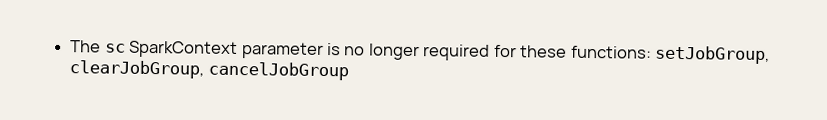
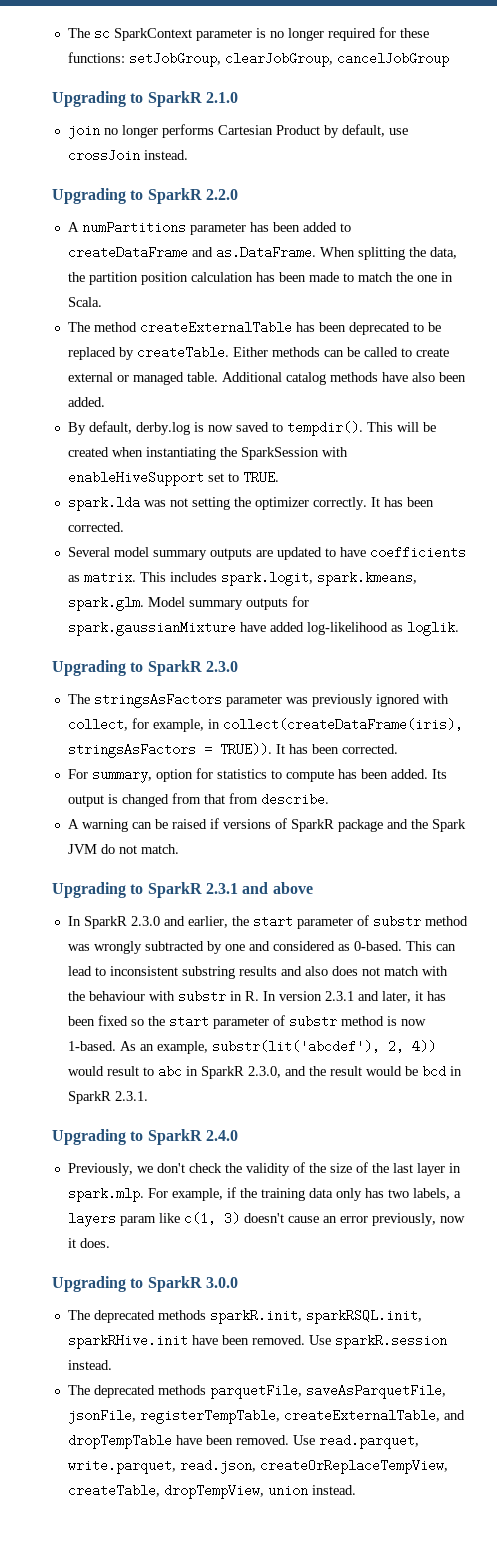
(349, 71) none -> [52,91,238,107] [67,124,408,139] [67,149,188,162] [52,188,238,204] [67,221,351,235] [67,246,457,260] [67,272,453,285] [67,297,102,307] [67,321,441,335] [67,346,449,360] [67,372,466,385] [67,397,105,407] [67,421,436,436] [67,447,348,460] [67,471,279,486] [67,496,434,511] [67,522,124,532] [67,546,466,560] [67,571,417,586] [67,596,309,611] [67,621,459,636] [52,660,238,676] [67,693,449,708] [67,718,463,732] [67,743,398,758] [67,768,447,783] [67,793,329,807] [67,818,466,832] [67,844,179,854] [52,882,313,898] [67,915,468,929] [67,941,456,954] [67,966,448,979] [67,990,446,1003] [67,1015,426,1029] [67,1040,436,1054] [67,1065,462,1079] [67,1091,148,1104] [52,1129,238,1145] [67,1162,461,1176] [67,1187,461,1202] [67,1212,465,1227] [67,1238,110,1248] [52,1276,238,1292] [67,1309,422,1324] [67,1334,447,1349] [67,1360,112,1370] [67,1384,446,1399] [67,1409,465,1424] [67,1434,419,1449] [67,1459,448,1474] [67,1484,356,1499] // Upgrading to SparkR 2.1.0 // join no longer performs Cartesian Product by default, use crossJoin instead. // Upgrading to SparkR 2.2.0 // A numPartitions parameter has been added to createDataFrame and as.DataFrame. When splitting the data, the partition position calculation has been made to match the one in Scala. // The method createExternalTable has been deprecated to be replaced by createTable. Either methods can be called to create external or managed table. Additional catalog methods have also been added. // By default, derby.log is now saved to tempdir(). This will be created when instantiating the SparkSession with enableHiveSupport set to TRUE. // spark.lda was not setting the optimizer correctly. It has been corrected. // Several model summary outputs are updated to have coefficients as matrix. This includes spark.logit, spark.kmeans, spark.glm. Model summary outputs for spark.gaussianMixture have added log-likelihood as loglik. // Upgrading to SparkR 2.3.0 // The stringsAsFactors parameter was previously ignored with collect, for example, in collect(createDataFrame(iris), stringsAsFactors = TRUE)). It has been corrected. // For summary, option for statistics to compute has been added. Its output is changed from that from describe. // A warning can be raised if versions of SparkR package and the Spark JVM do not match. // Upgrading to SparkR 2.3.1 and above // In SparkR 2.3.0 and earlier, the start parameter of substr method was wrongly subtracted by one and considered as 0-based. This can lead to inconsistent substring results and also does not match with the behaviour with substr in R. In version 2.3.1 and later, it has been fixed so the start parameter of substr method is now 1-based. As an example, substr(lit('abcdef'), 2, 4)) would result to abc in SparkR 2.3.0, and the result would be bcd in SparkR 2.3.1. // Upgrading to SparkR 2.4.0 // Previously, we don't check the validity of the size of the last layer in spark.mlp. For example, if the training data only has two labels, a layers param like c(1, 3) doesn't cause an error previously, now it does. // Upgrading to SparkR 3.0.0 // The deprecated methods sparkR.init, sparkRSQL.init, sparkRHive.init have been removed. Use sparkR.session instead. // The deprecated methods parquetFile, saveAsParquetFile, jsonFile, registerTempTable, createExternalTable, and dropTempTable have been removed. Use read.parquet, write.parquet, read.json, createOrReplaceTempView, createTable, dropTempView, union instead.

